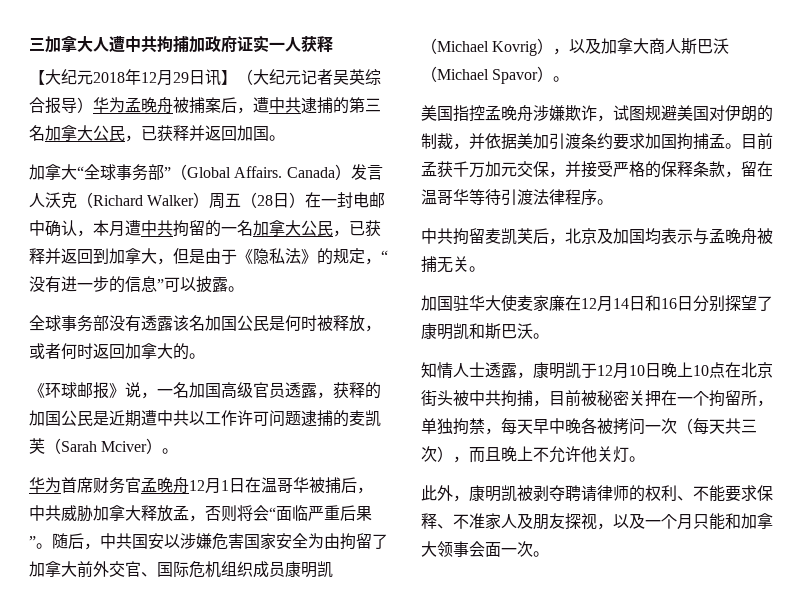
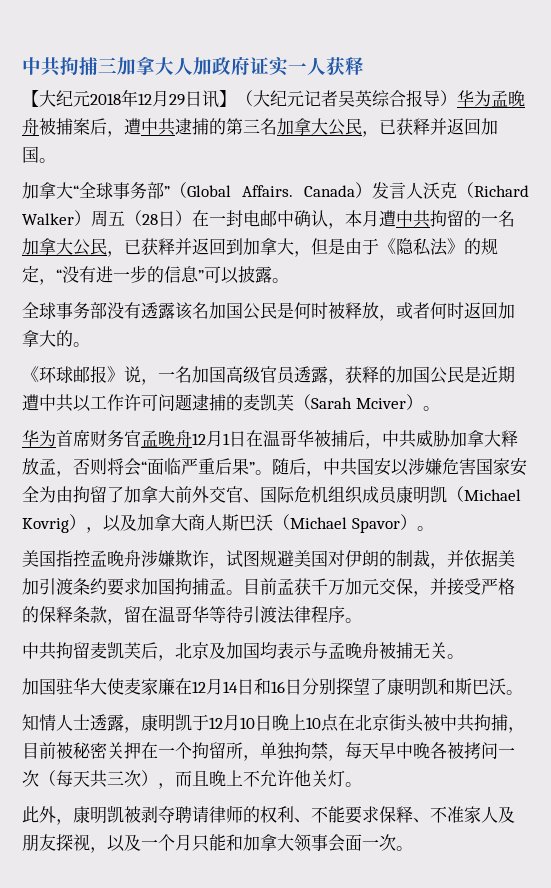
(29, 44) none -> [22,57,98,76] 中共拘捕
[109,35,189,53] 遭中共拘捕 -> (193, 66) none

